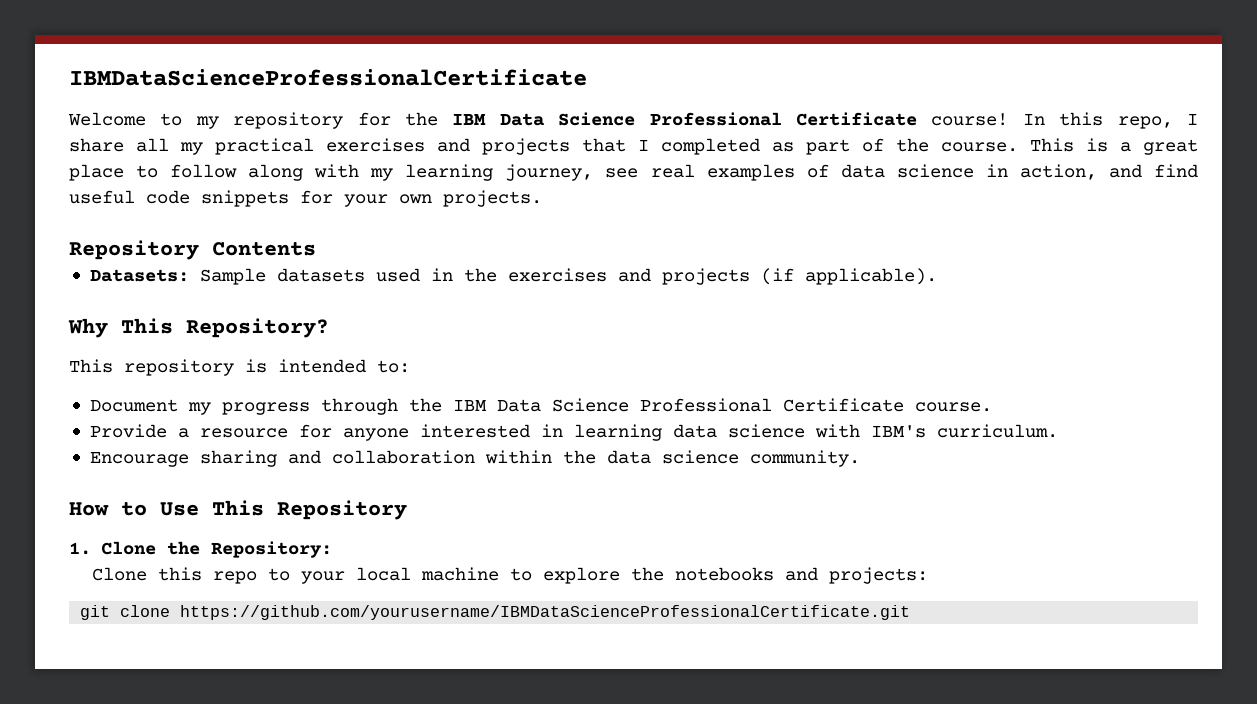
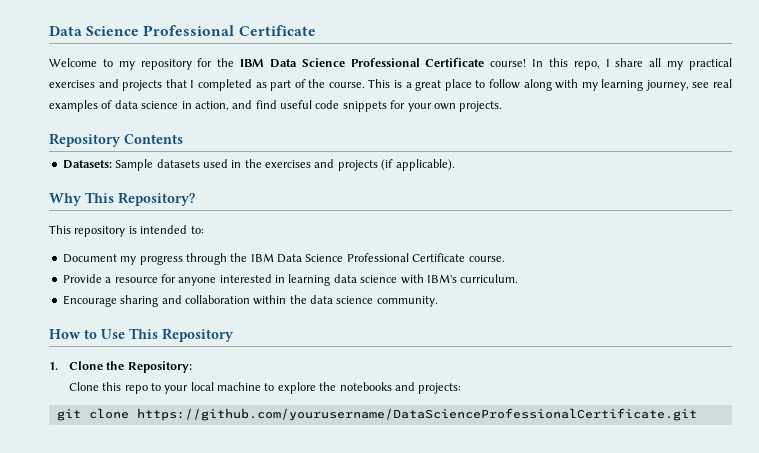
[69,69,587,86] IBMDataScienceProfessionalCertificate -> [49,25,316,36] Data Science Professional Certificate
[180,605,911,620] https://github.com/yourusername/IBMDataScienceProfessionalCertificate.git -> [136,408,697,421] https://github.com/yourusername/DataScienceProfessionalCertificate.git

